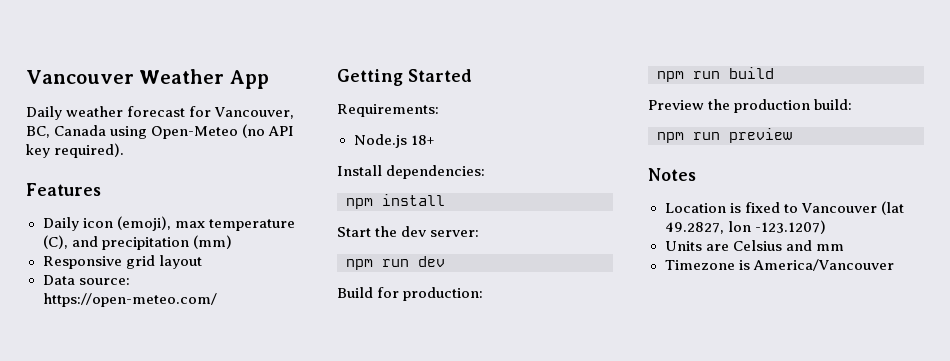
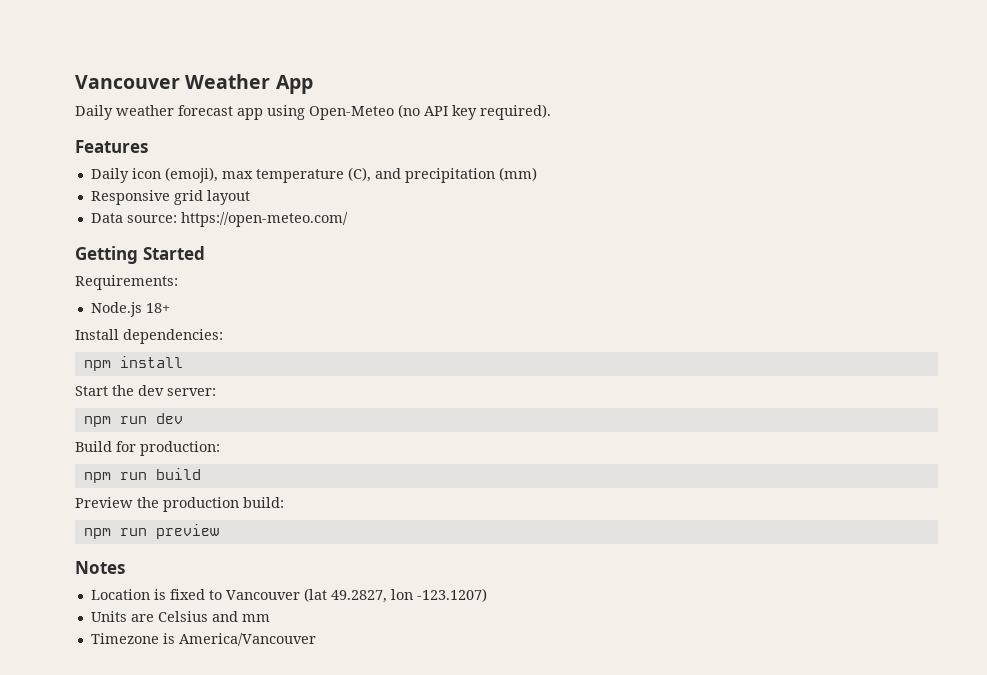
[189,106,295,119] [26,125,107,138] for Vancouver, BC, Canada -> [237,108,263,120] app

